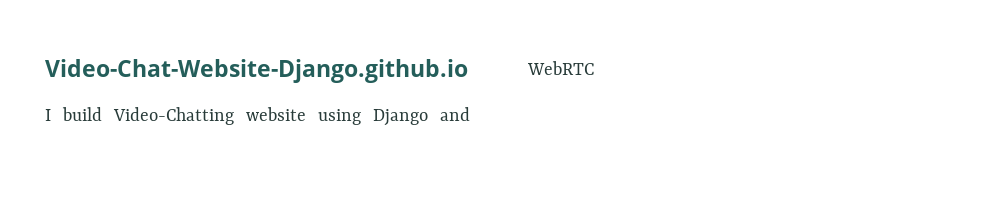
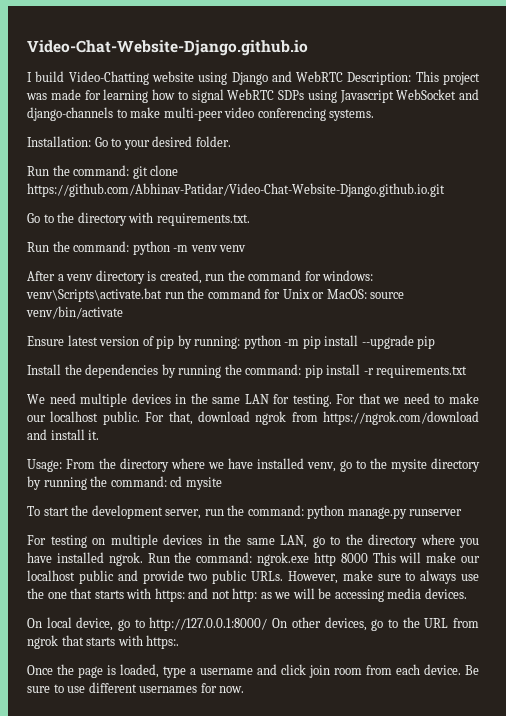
(594, 68) none -> [347,71,481,85] [26,89,479,103] [27,107,375,121] [27,136,231,150] [27,165,179,179] [27,183,445,197] [27,212,250,226] [27,241,247,255] [27,270,374,284] [26,288,405,302] [26,306,123,319] [27,335,436,349] [27,364,468,378] [27,393,480,407] [27,411,479,425] [27,429,100,440] [27,458,480,472] [27,476,222,490] [27,505,463,519] [27,534,479,548] [27,552,480,566] [27,570,479,584] [27,588,467,602] [27,617,479,631] [27,635,180,649] [27,664,479,678] [27,682,245,693] Description: This project was made for learning how to signal WebRTC SDPs using Javascript WebSocket and django-channels to make multi-peer video conferencing systems. // Installation: Go to your desired folder. // Run the command: git clone https://github.com/Abhinav-Patidar/Video-Chat-Website-Django.github.io.git // Go to the directory with requirements.txt. // Run the command: python -m venv venv // After a venv directory is created, run the command for windows: venv\Scripts\activate.bat run the command for Unix or MacOS: source venv/bin/activate // Ensure latest version of pip by running: python -m pip install --upgrade pip // Install the dependencies by running the command: pip install -r requirements.txt // We need multiple devices in the same LAN for testing. For that we need to make our localhost public. For that, download ngrok from https://ngrok.com/download and install it. // Usage: From the directory where we have installed venv, go to the mysite directory by running the command: cd mysite // To start the development server, run the command: python manage.py runserver // For testing on multiple devices in the same LAN, go to the directory where you have installed ngrok. Run the command: ngrok.exe http 8000 This will make our localhost public and provide two public URLs. However, make sure to always use the one that starts with https: and not http: as we will be accessing media devices. // On local device, go to http://127.0.0.1:8000/ On other devices, go to the URL from ngrok that starts with https:. // Once the page is loaded, type a username and click join room from each device. Be sure to use different usernames for now.

